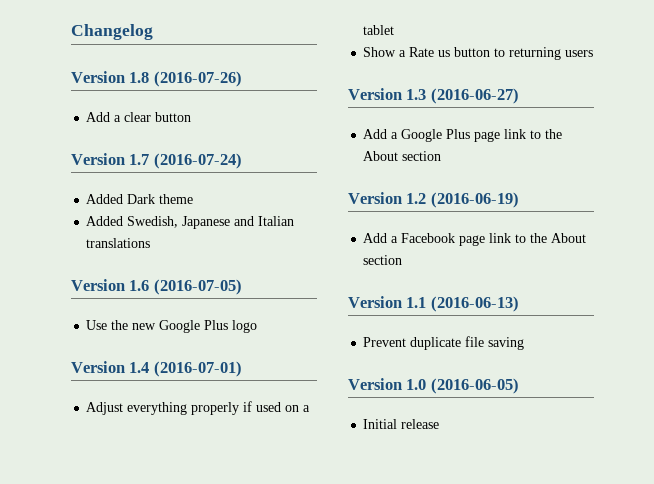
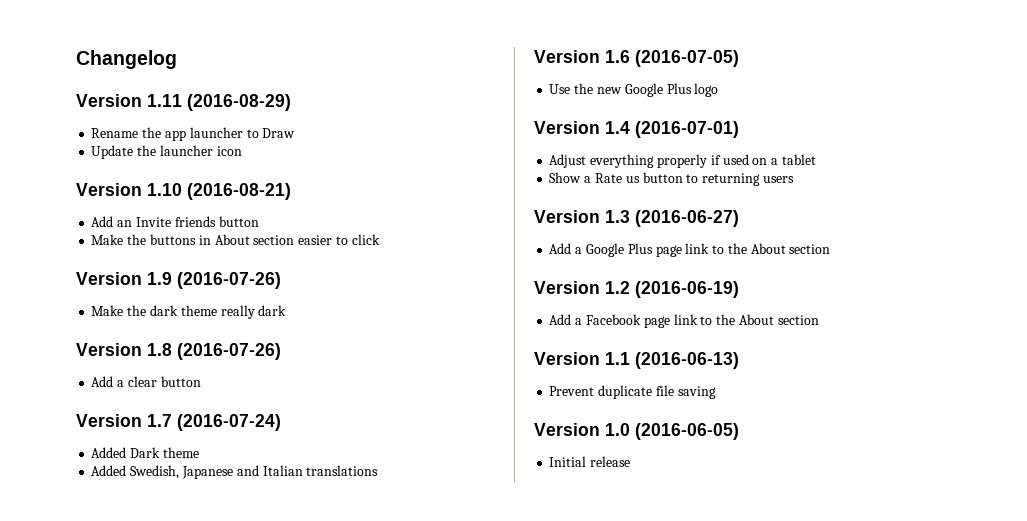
(153, 32) none -> [76,94,291,111] [91,127,296,141] [91,145,242,159] [76,183,291,200] [91,216,259,227] [91,234,380,245] [76,272,281,289] [91,305,287,319] // Version 1.11 (2016-08-29) // Rename the app launcher to Draw // Update the launcher icon // Version 1.10 (2016-08-21) // Add an Invite friends button // Make the buttons in About section easier to click // Version 1.9 (2016-07-26) // Make the dark theme really dark

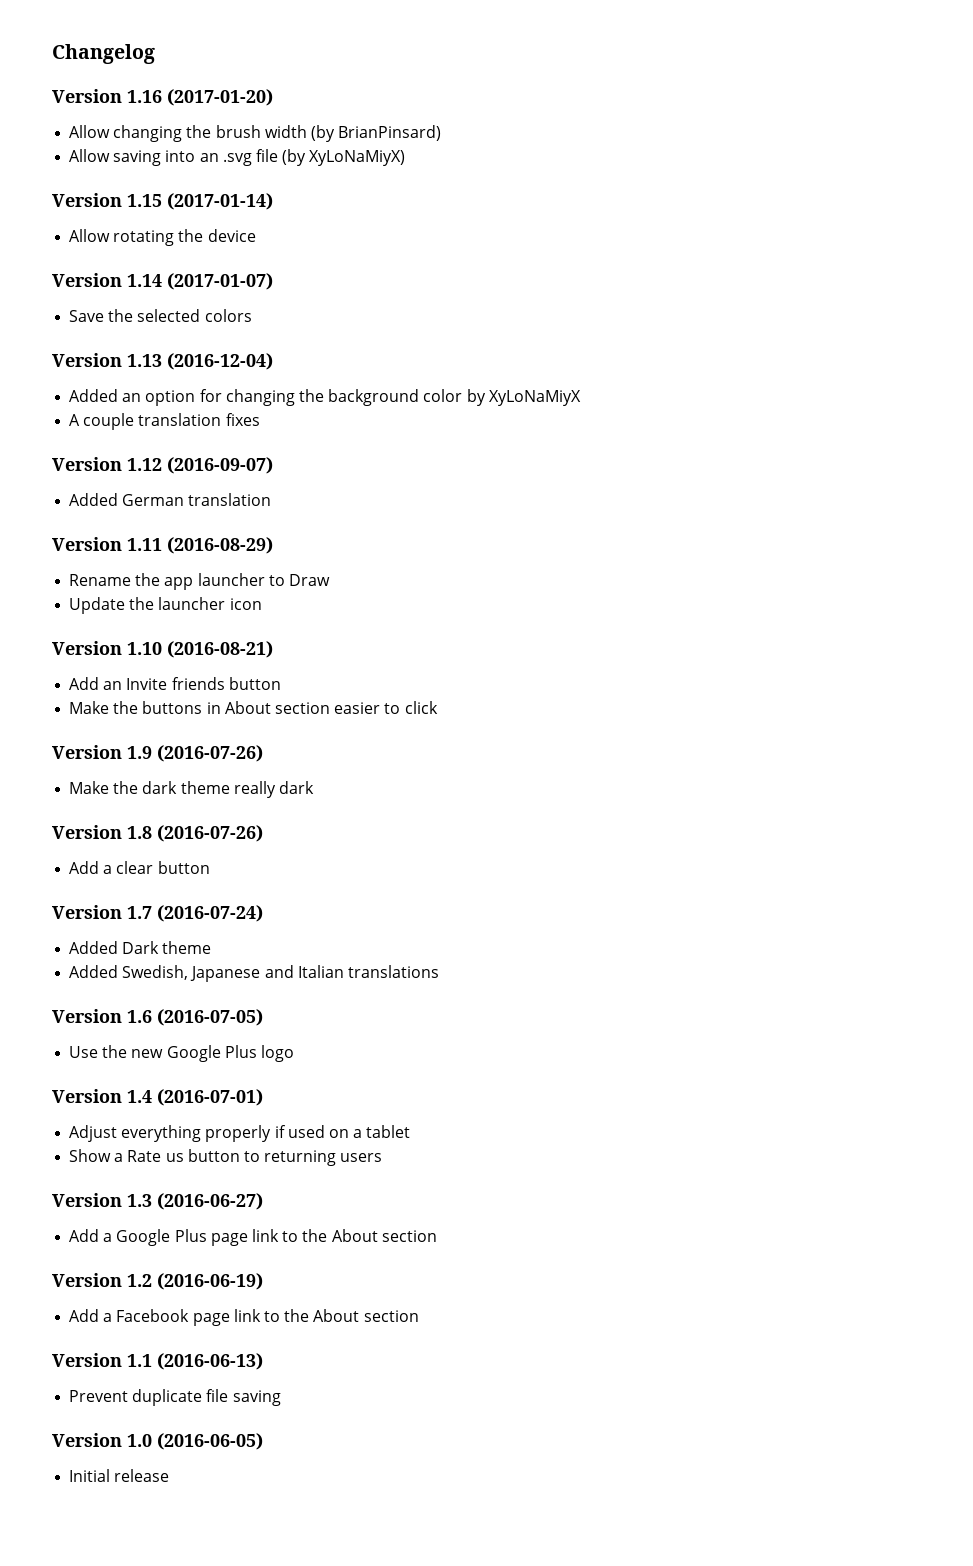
(177, 59) none -> [52,89,273,106] [69,125,442,142] [69,149,406,166] [52,193,273,210] [69,229,256,246] [52,273,273,290] [69,309,252,322] [52,353,273,370] [69,389,581,406] [69,413,260,430] [52,457,273,474] [69,493,272,506] // Version 1.16 (2017-01-20) // Allow changing the brush width (by BrianPinsard) // Allow saving into an .svg file (by XyLoNaMiyX) // Version 1.15 (2017-01-14) // Allow rotating the device // Version 1.14 (2017-01-07) // Save the selected colors // Version 1.13 (2016-12-04) // Added an option for changing the background color by XyLoNaMiyX // A couple translation fixes // Version 1.12 (2016-09-07) // Added German translation

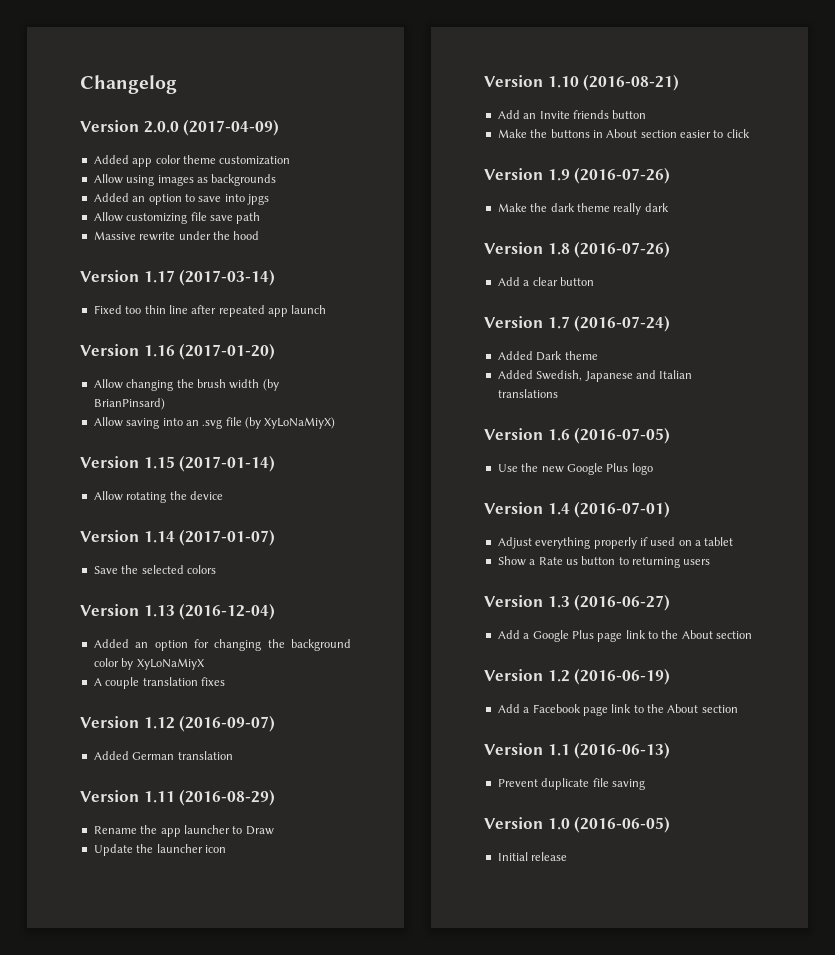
(155, 54) none -> [80,119,280,136] [93,155,291,167] [93,174,277,186] [93,193,269,205] [93,212,261,224] [93,231,260,241] [80,269,276,286] [93,305,327,317] // Version 2.0.0 (2017-04-09) // Added app color theme customization // Allow using images as backgrounds // Added an option to save into jpgs // Allow customizing file save path // Massive rewrite under the hood // Version 1.17 (2017-03-14) // Fixed too thin line after repeated app launch

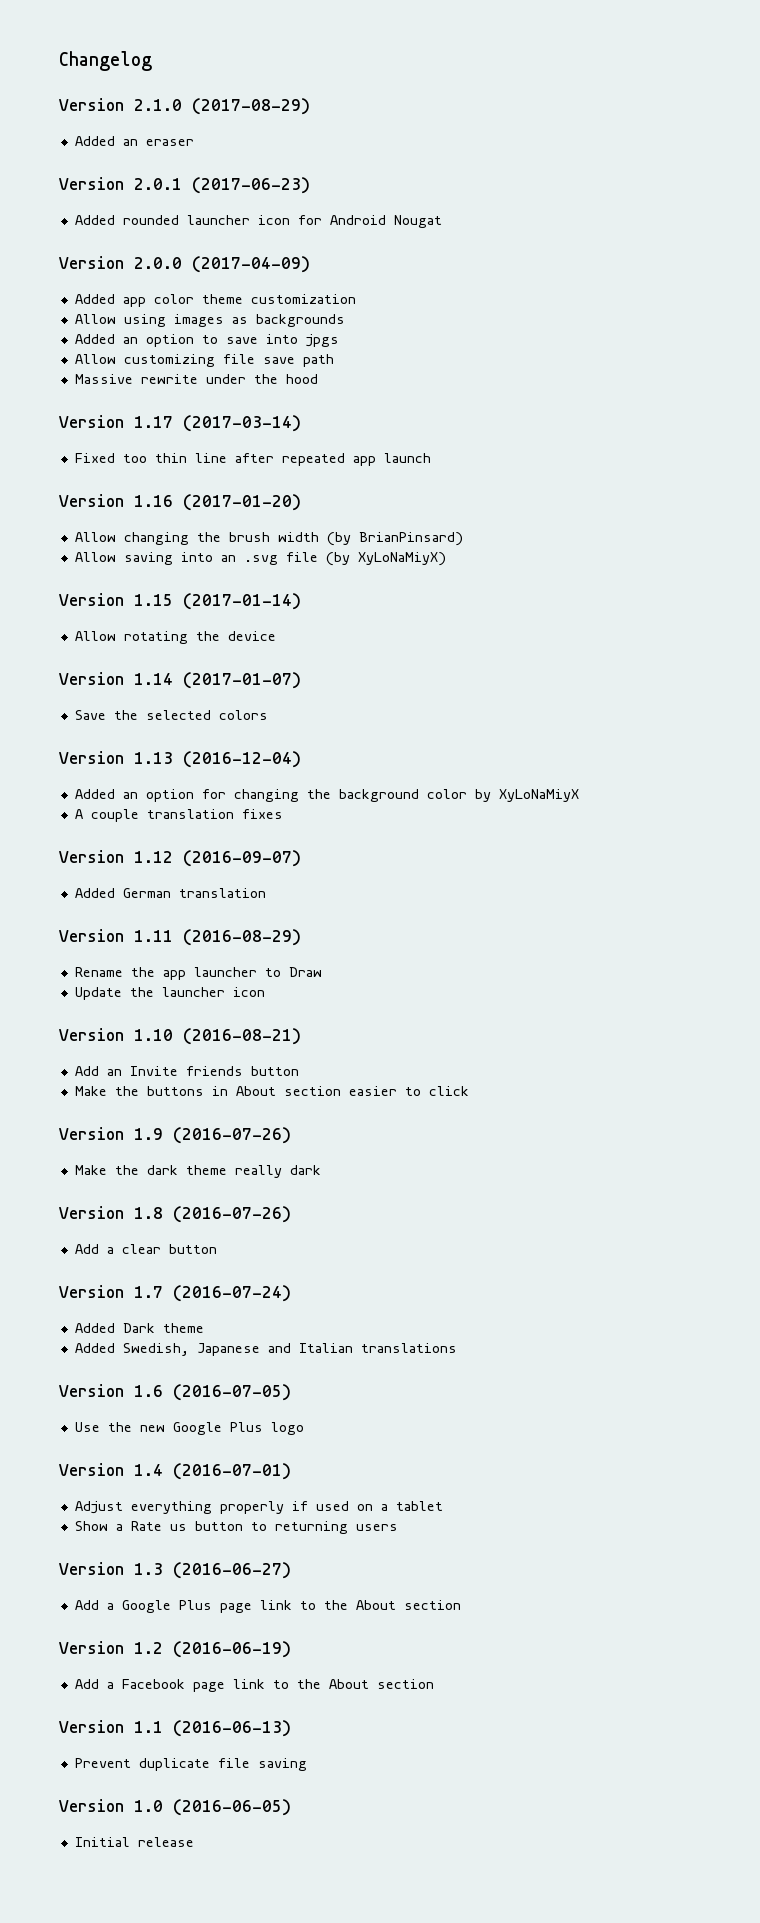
(177, 84) none -> [59,98,310,115] [74,136,194,146] [59,177,310,194] [74,215,442,228] // Version 2.1.0 (2017-08-29) // Added an eraser // Version 2.0.1 (2017-06-23) // Added rounded launcher icon for Android Nougat

